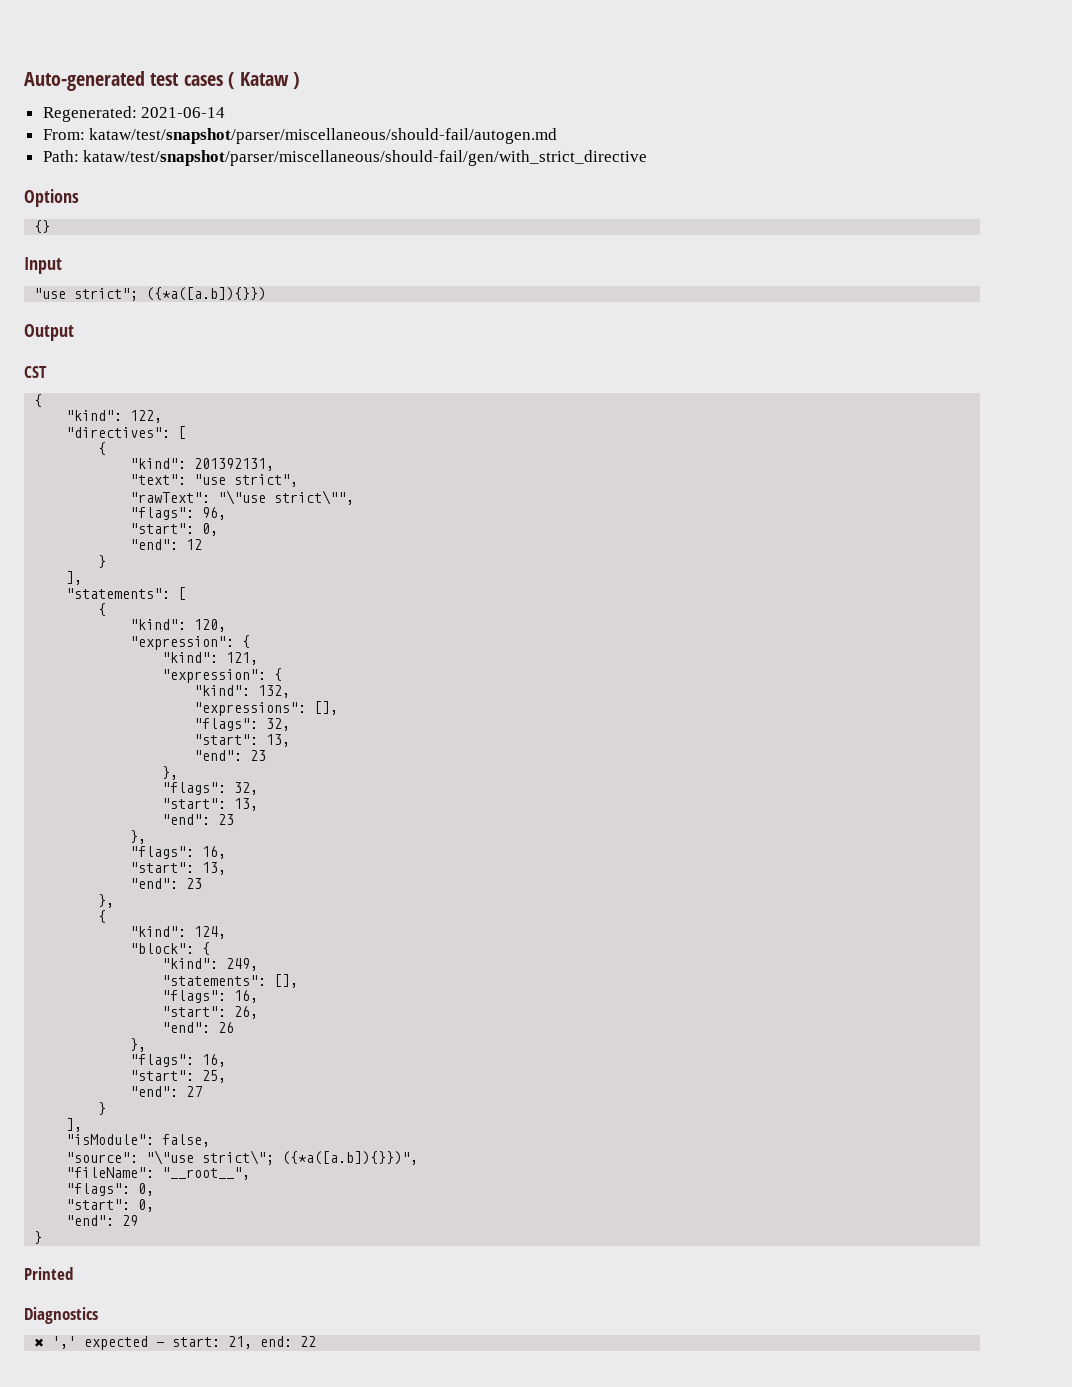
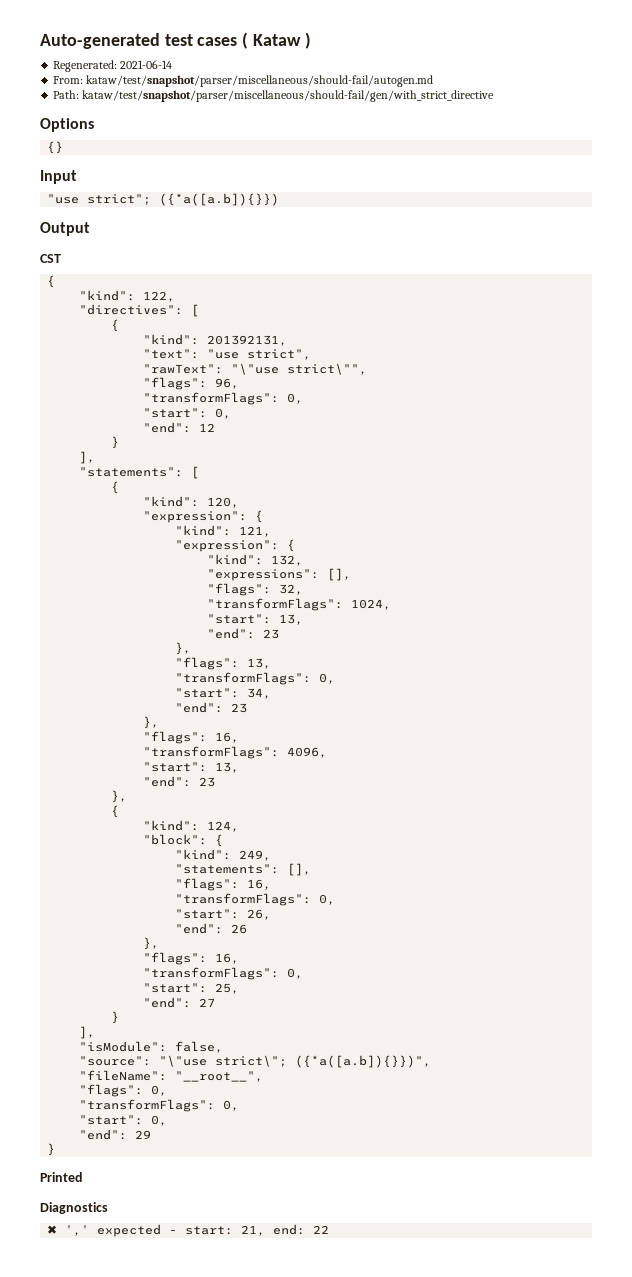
(227, 513) none -> [143,392,304,405] // "transformFlags": 0,
[194,734,291,747] [194,750,267,761] [162,766,179,780] [162,782,259,795] [162,798,259,811] [162,814,235,825] [130,830,147,844] [130,846,227,859] "start": 13, // "end": 23 // }, // "flags": 32, // "start": 13, // "end": 23 // }, // "flags": 16, -> [207,598,392,611] [207,614,304,625] [207,628,280,639] [175,642,192,655] [175,657,272,670] [175,672,336,685] [175,688,272,699] [175,702,248,713] [143,716,160,729] [143,731,240,744] [143,746,328,759] "transformFlags": 1024, // "start": 13, // "end": 23 // }, // "flags": 13, // "transformFlags": 0, // "start": 34, // "end": 23 // }, // "flags": 16, // "transformFlags": 4096,
(259, 996) none -> [175,893,336,906] // "transformFlags": 0,
(227, 1060) none -> [143,967,304,980] // "transformFlags": 0,
(155, 1189) none -> [79,1099,240,1112] // "transformFlags": 0,

